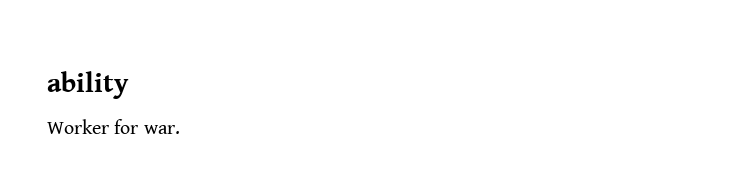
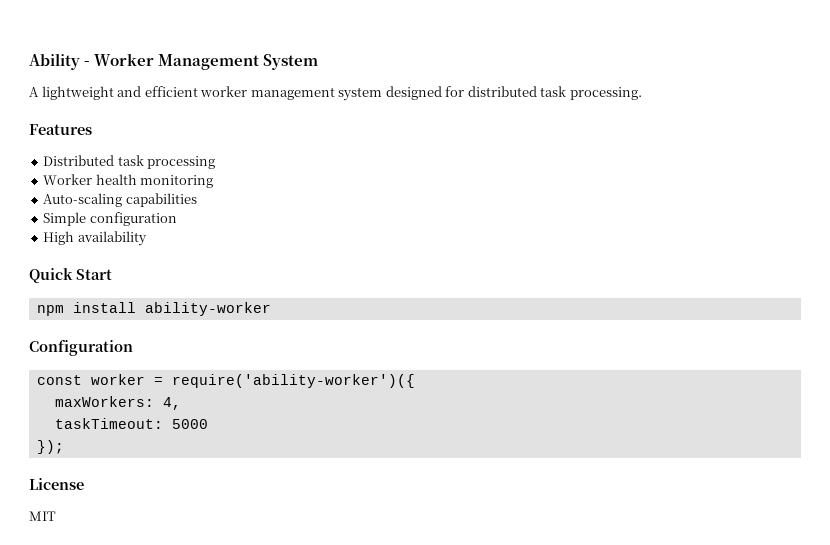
[47,71,129,99] [47,119,180,134] ability // Worker for war. -> [29,53,319,70] [29,86,642,101] [29,124,92,135] [43,155,216,169] [43,174,214,188] [43,193,197,207] [43,212,177,226] [43,231,147,246] [29,268,112,283] [36,302,271,316] [29,340,133,356] [36,374,415,388] [54,396,181,410] [54,418,208,429] [36,440,64,454] [29,478,84,490] [29,511,56,521] Ability - Worker Management System // A lightweight and efficient worker management system designed for distributed task processing. // Features // Distributed task processing // Worker health monitoring // Auto-scaling capabilities // Simple configuration // High availability // Quick Start // npm install ability-worker // Configuration // const worker = require('ability-worker')({ // maxWorkers: 4, // taskTimeout: 5000 // }); // License // MIT

